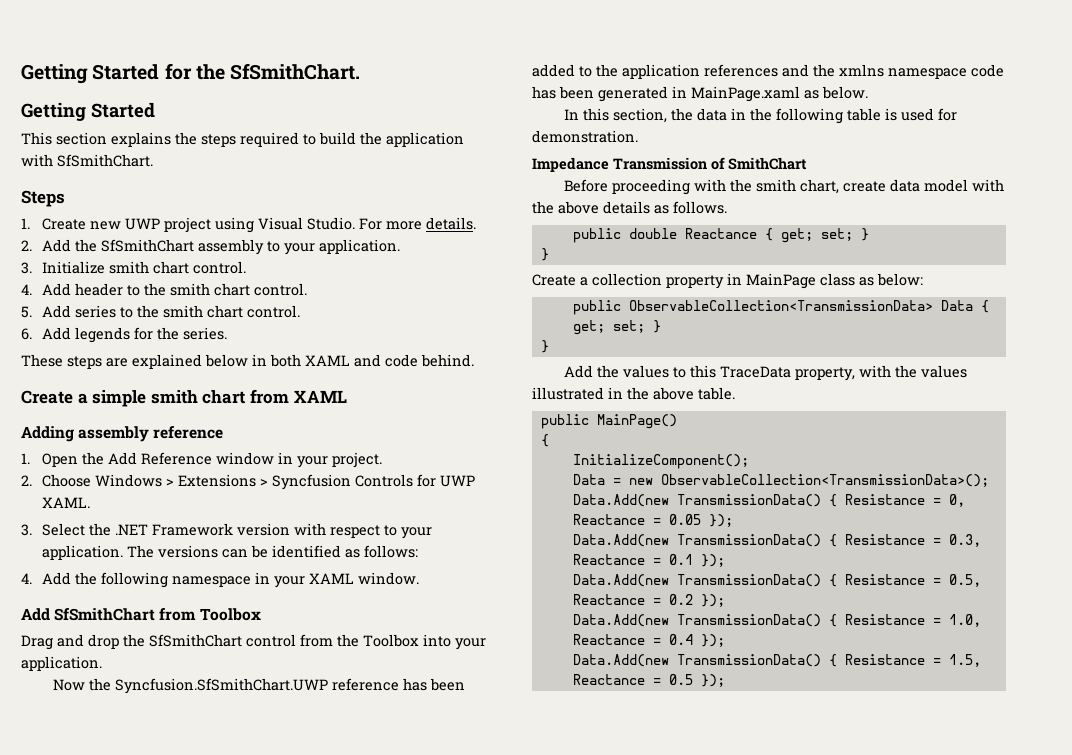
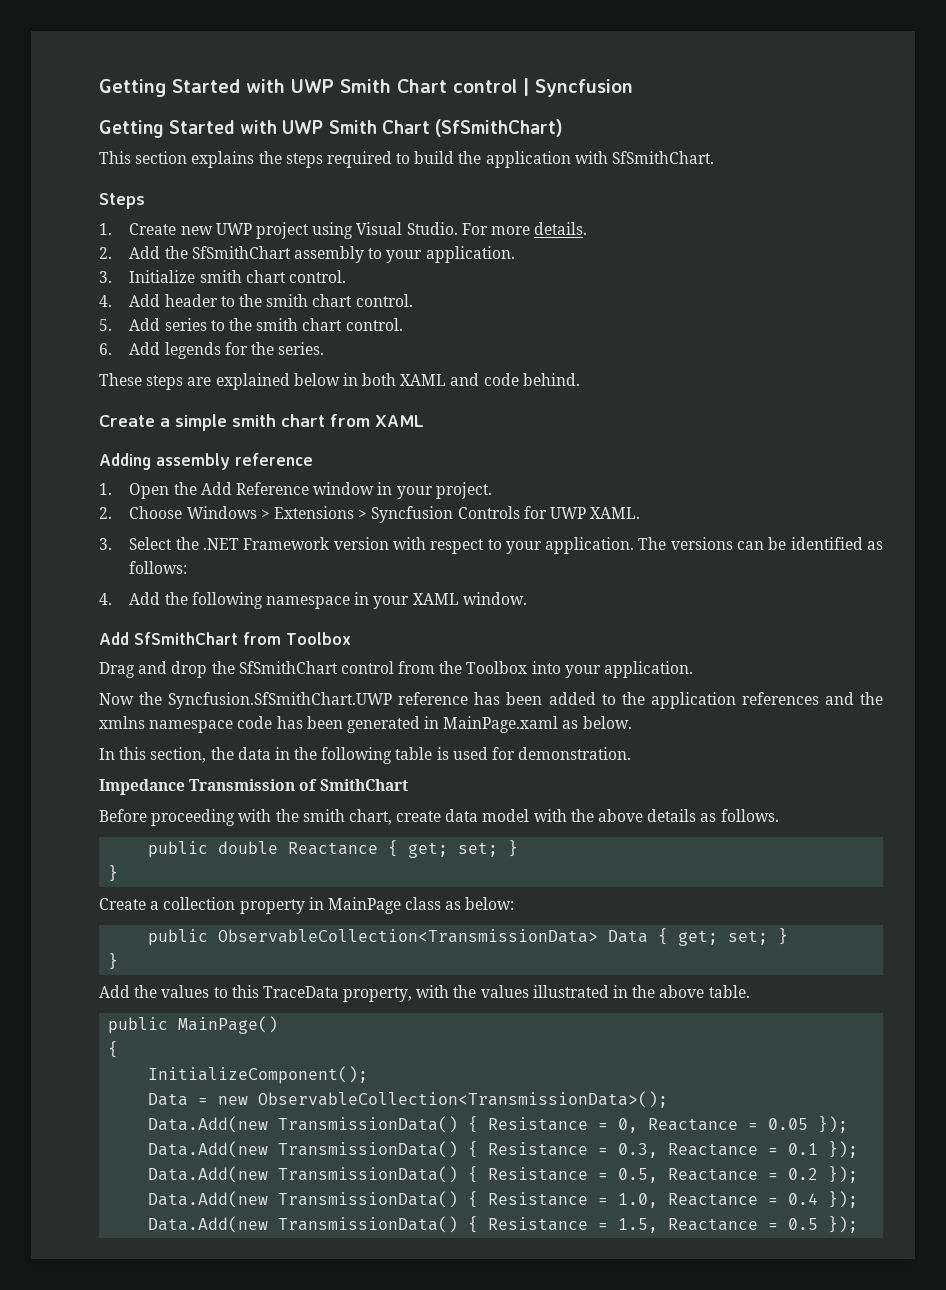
[21,63,361,84] [21,102,155,121] Getting Started for the SfSmithChart. // Getting Started -> [99,78,633,97] [99,119,563,138] Getting Started with UWP Smith Chart control | Syncfusion // Getting Started with UWP Smith Chart (SfSmithChart)

